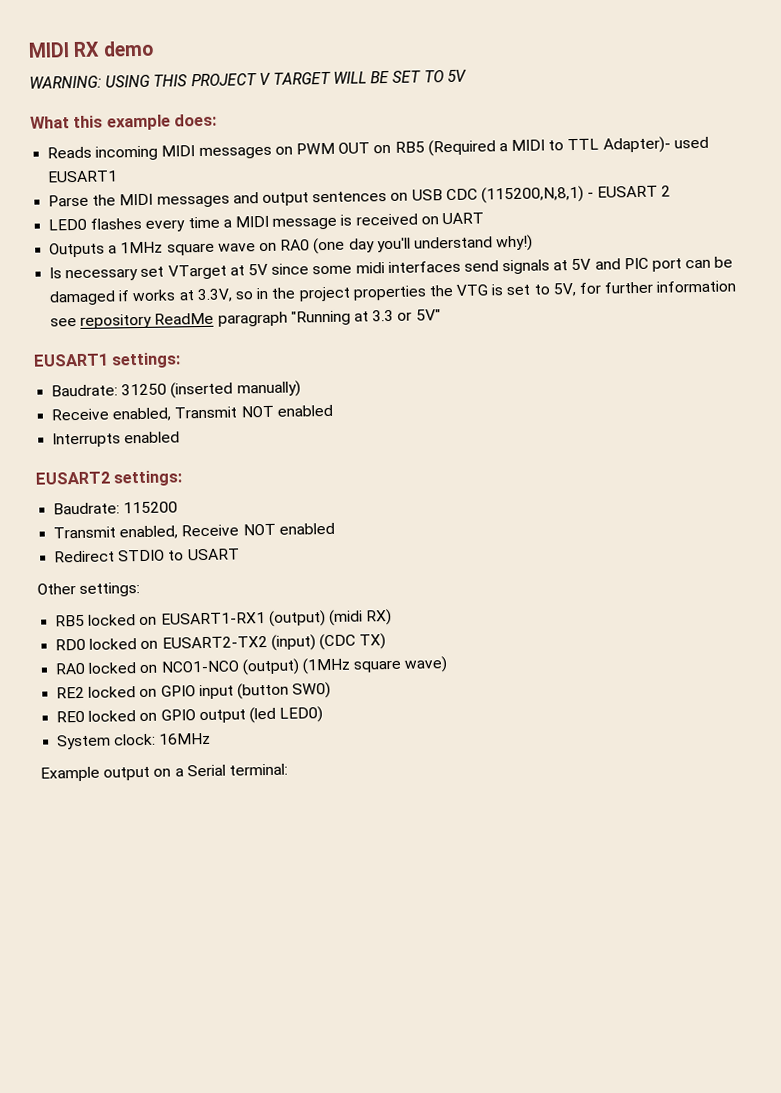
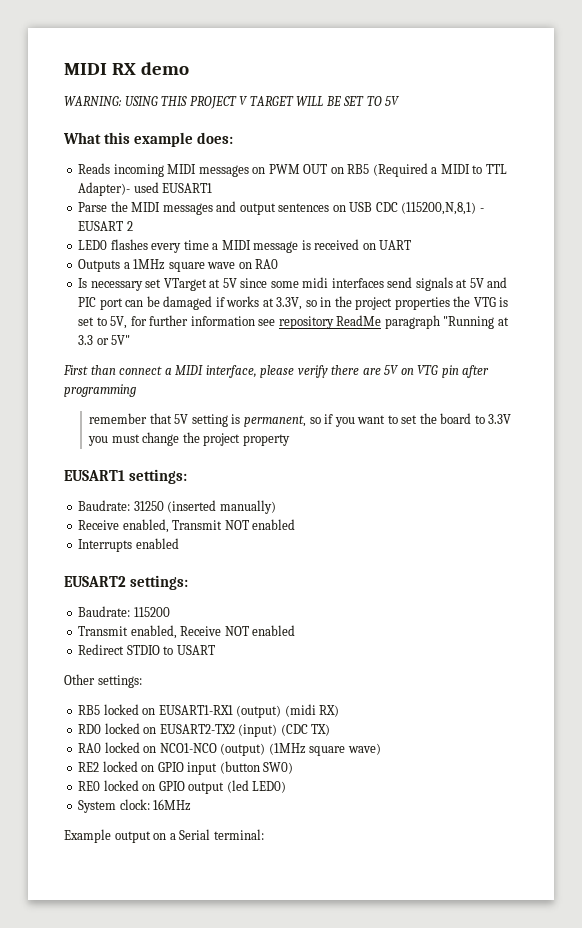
[313,234,534,255] (one day you'll understand why!) -> (279, 264) none
(441, 315) none -> [63,365,490,378] [64,384,136,397] [89,413,512,427] [88,432,291,446] // First than connect a MIDI interface, please verify there are 5V on VTG pin after programming // remember that 5V setting is permanent, so if you want to set the board to 3.3V you must change the project property

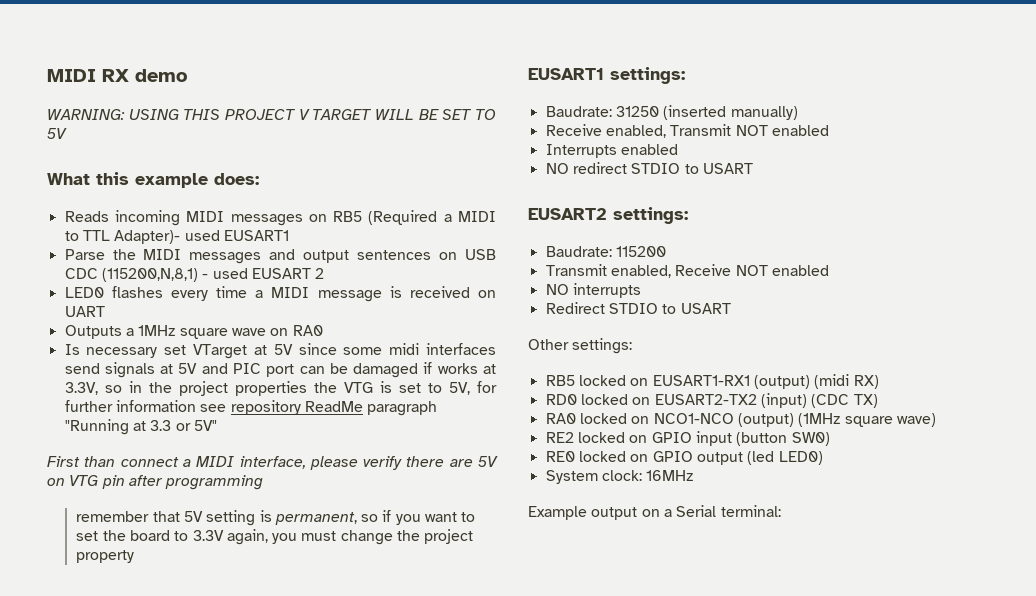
[268,164,344,174] PWM OUT on -> (327, 218) none
(484, 210) none -> [212,268,248,279] used
(512, 419) none -> [226,529,268,545] again,
(179, 543) none -> [545,162,753,174] // NO redirect STDIO to USART
(296, 630) none -> [545,283,641,298] // NO interrupts

